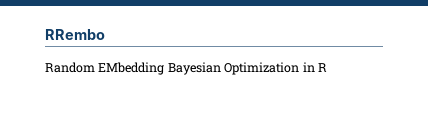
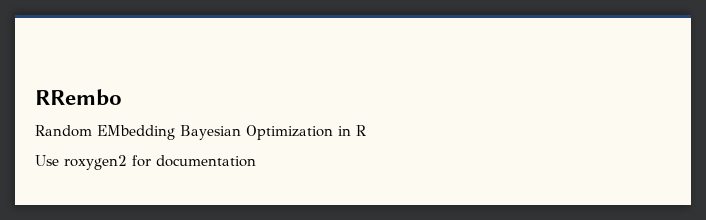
(327, 67) none -> [35,155,256,170] // Use roxygen2 for documentation

